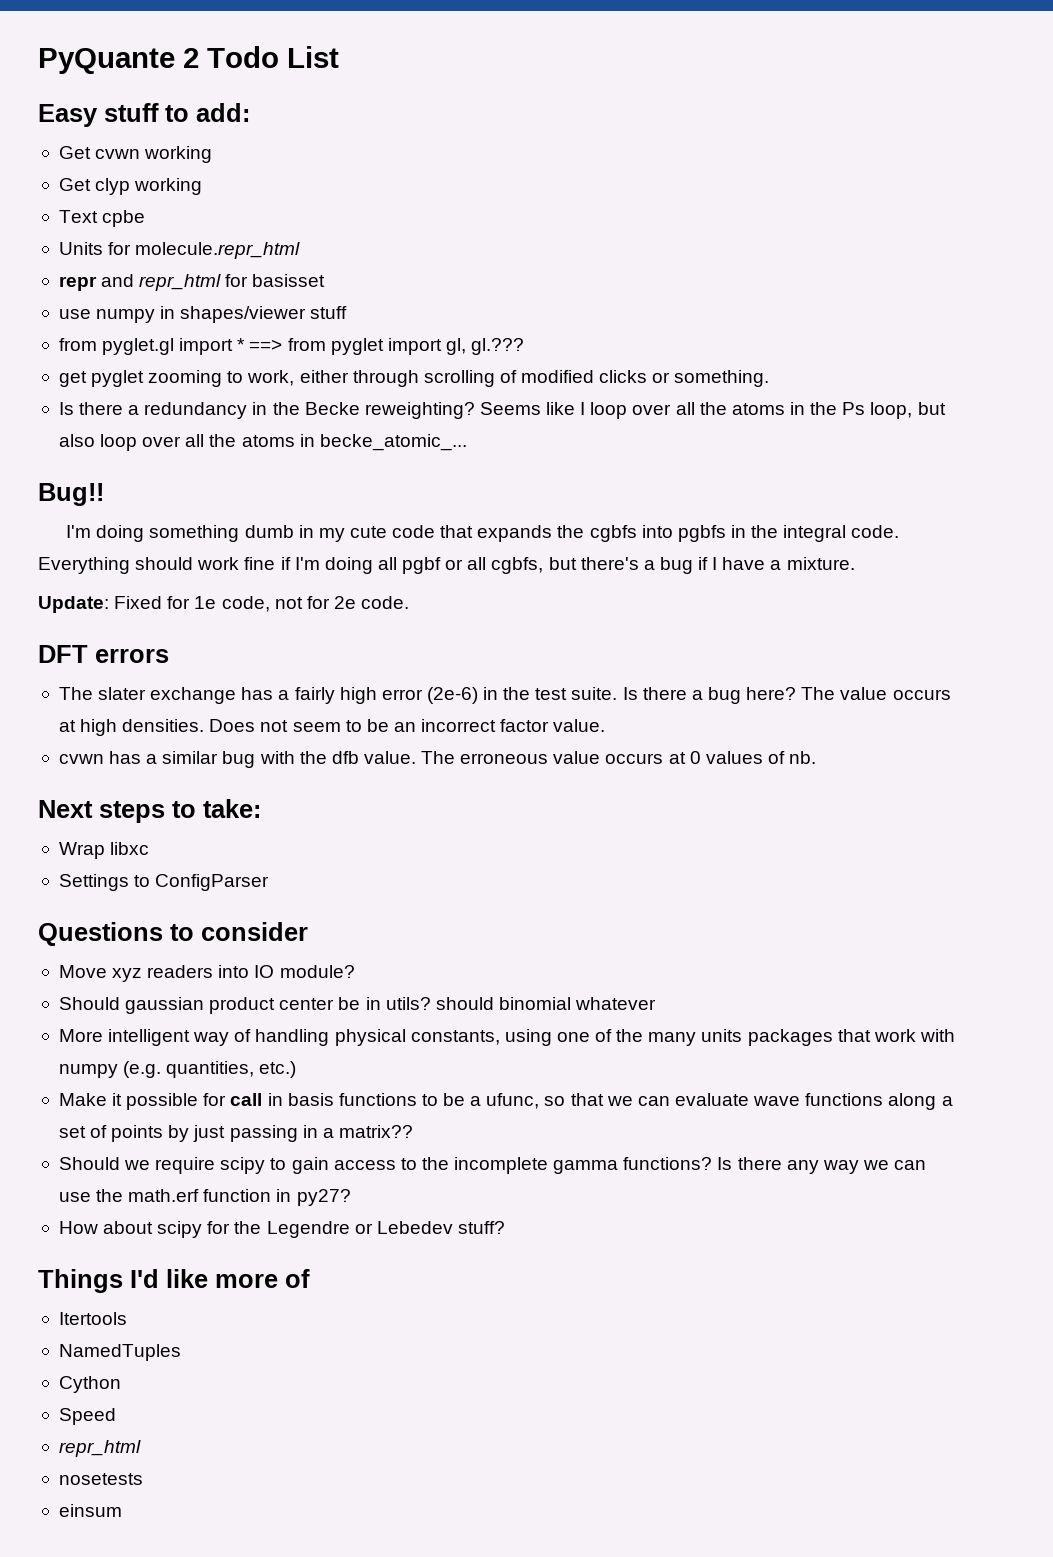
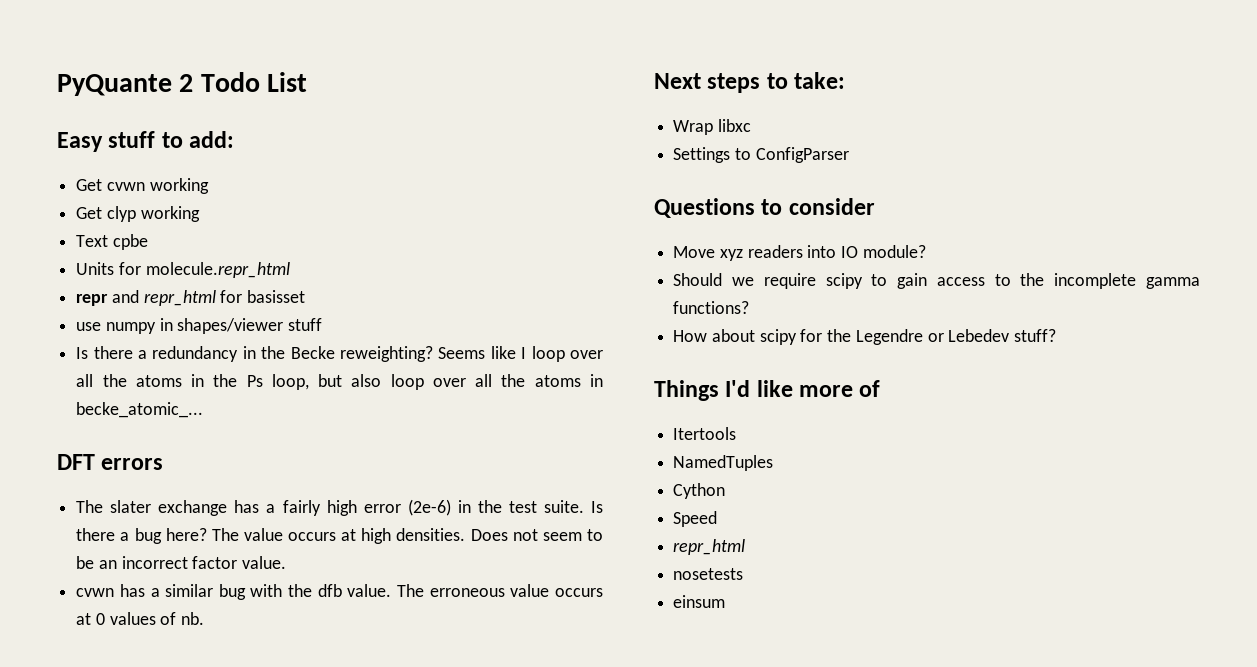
[58,338,525,355] [58,370,770,387] // from pyglet.gl import * ==> from pyglet import gl, gl.??? // get pyglet zooming to work, either through scrolling of modified clicks or something. -> (323, 324) none
[38,483,104,506] [66,525,900,542] [38,557,855,574] [38,596,410,613] // Bug!! // I'm doing something dumb in my cute code that expands the cgbfs into pgbfs in the integral code. Everything should work fine if I'm doing all pgbf or all cgbfs, but there's a bug if I have a mixture. // Update: Fixed for 1e code, not for 2e code. -> (204, 410) none
[58,997,657,1014] [58,1029,955,1046] [58,1061,297,1078] [58,1093,953,1110] [58,1125,413,1142] // Should gaussian product center be in utils? should binomial whatever // More intelligent way of handling physical constants, using one of the many units packages that work with numpy (e.g. quantities, etc.) // Make it possible for call in basis functions to be a ufunc, so that we can evaluate wave functions along a set of points by just passing in a matrix?? -> (926, 251) none
[717,1157,927,1174] [58,1189,351,1206] Is there any way we can use the math.erf function in py27? -> (750, 307) none

